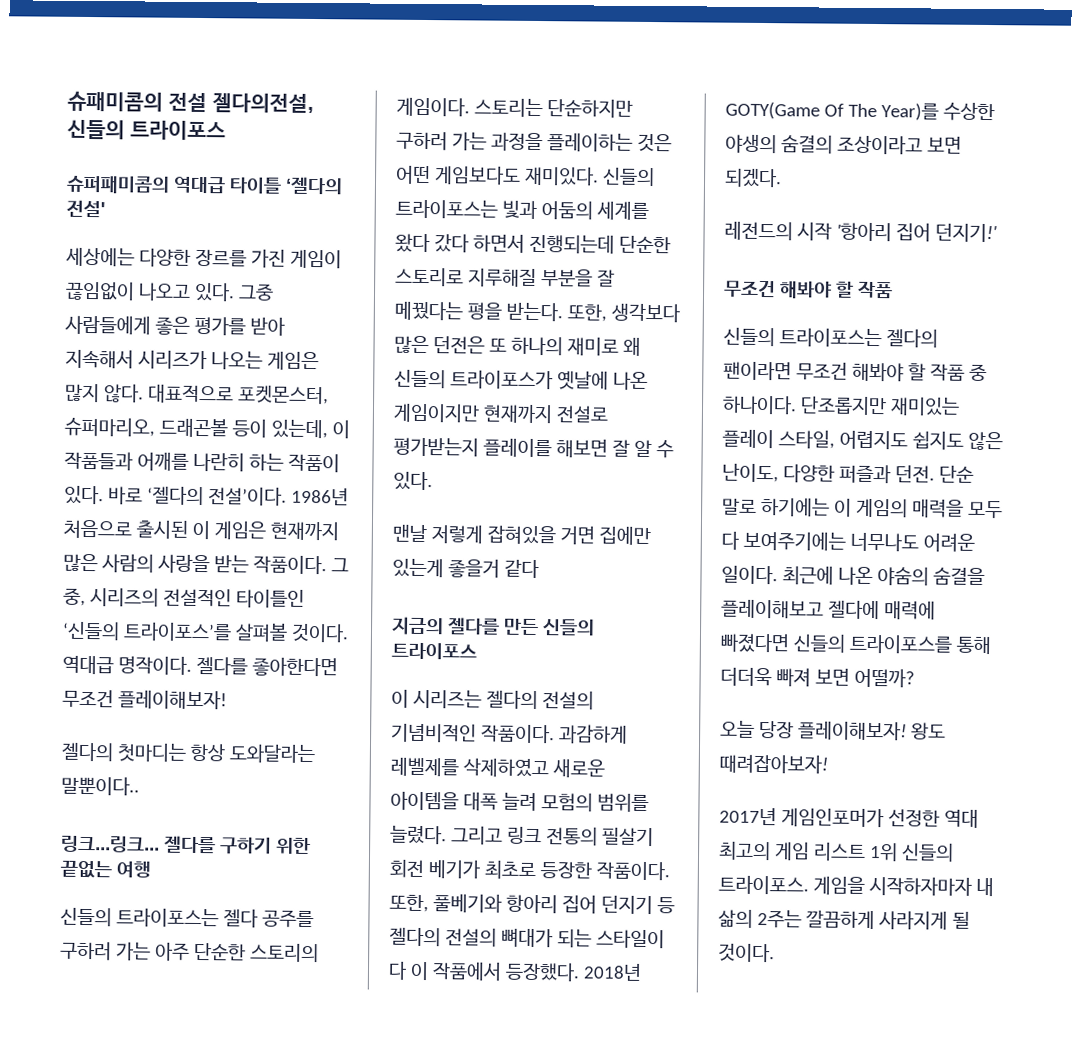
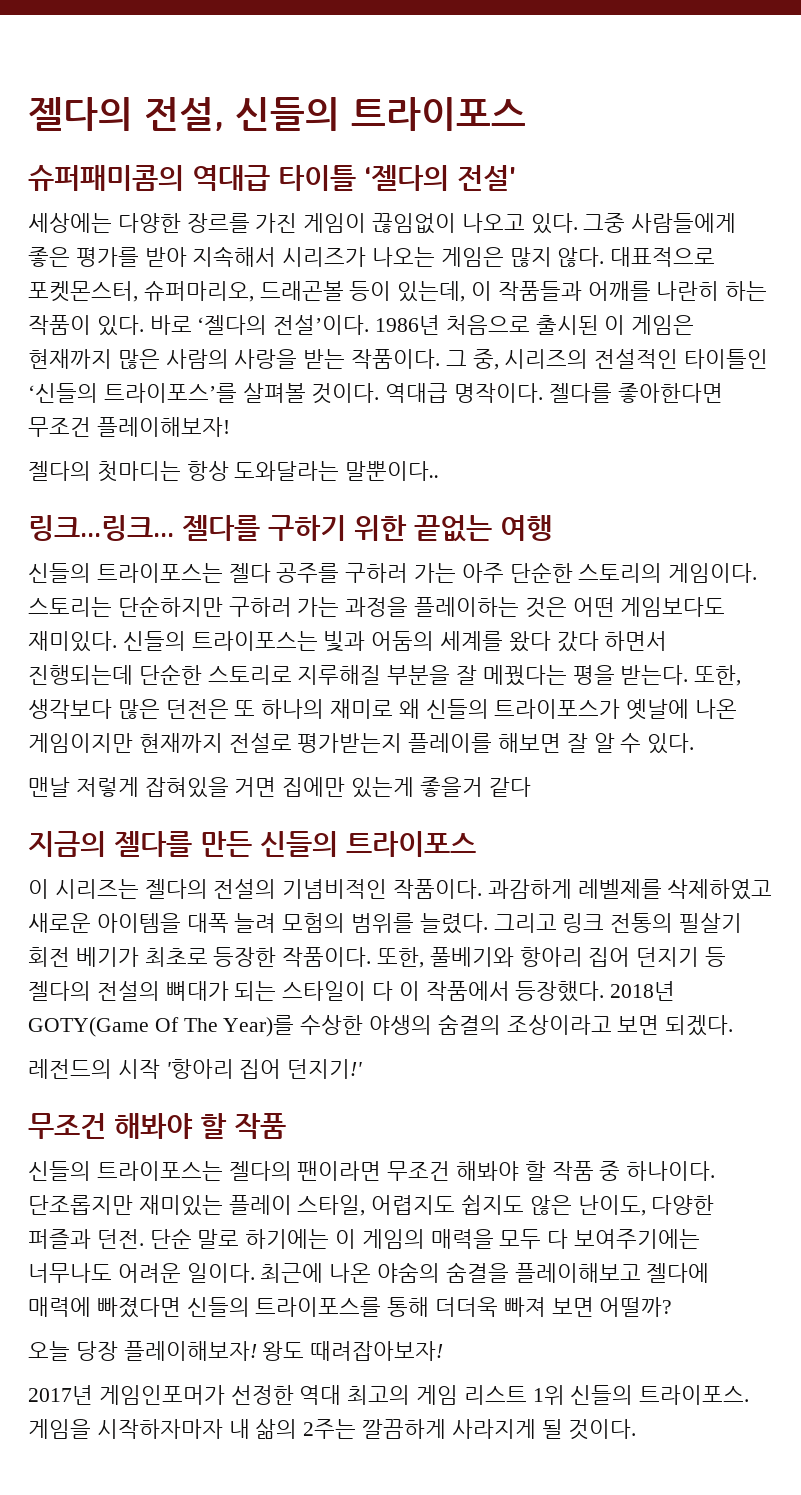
[67,90,314,114] 슈패미콤의 전설 젤다의전설, -> [28,97,224,131] 젤다의 전설,

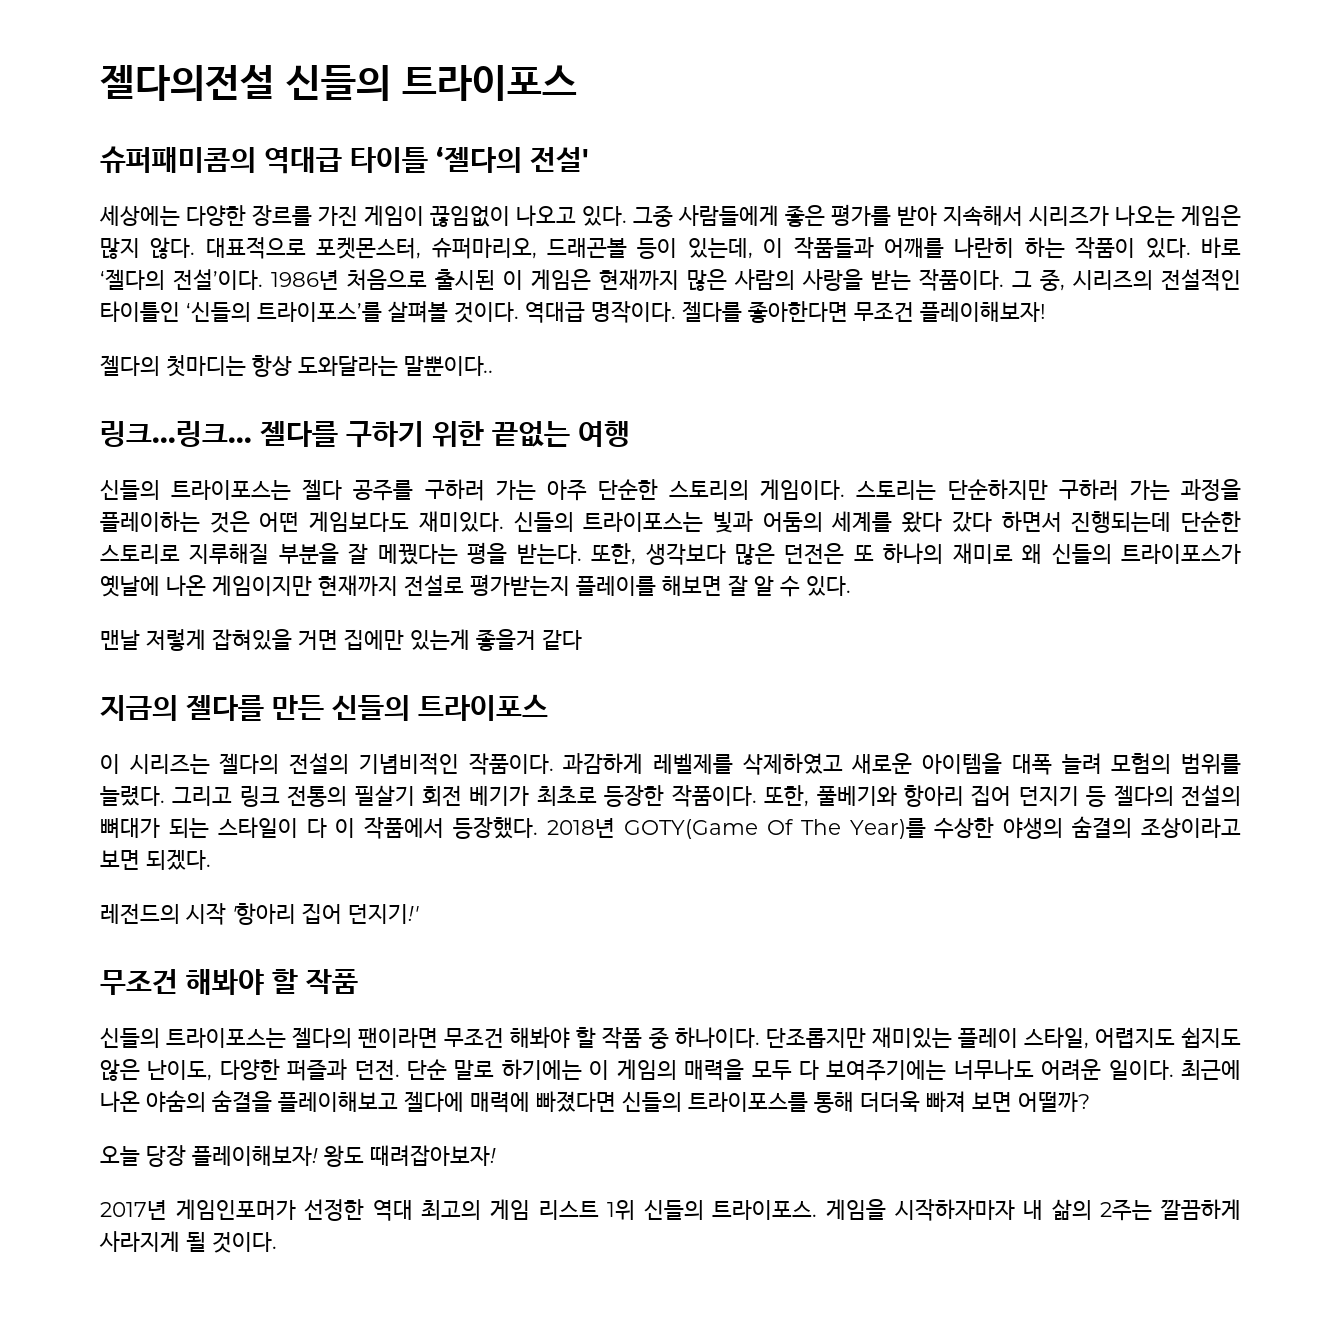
[28,97,224,131] 젤다의 전설, -> [100,65,275,101] 젤다의전설

